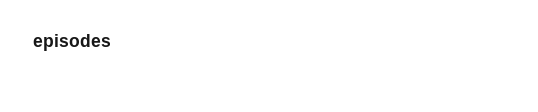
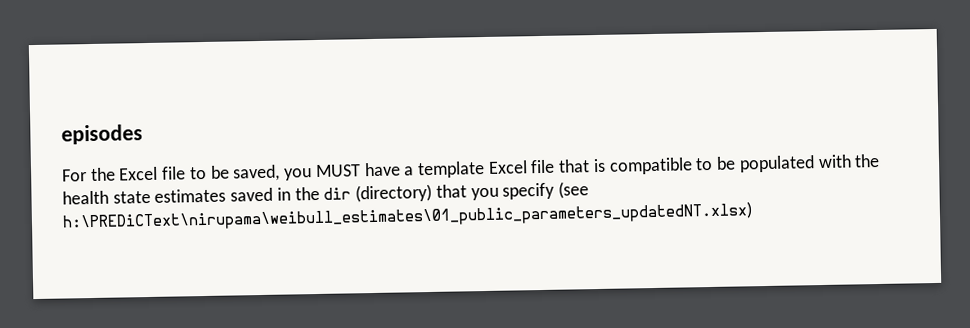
(111, 42) none -> [62,153,881,182] [62,181,589,205] [62,201,753,232] // For the Excel file to be saved, you MUST have a template Excel file that is compatible to be populated with the health state estimates saved in the dir (directory) that you specify (see h:\PREDiCText\nirupama\weibull_estimates\01_public_parameters_updatedNT.xlsx)

